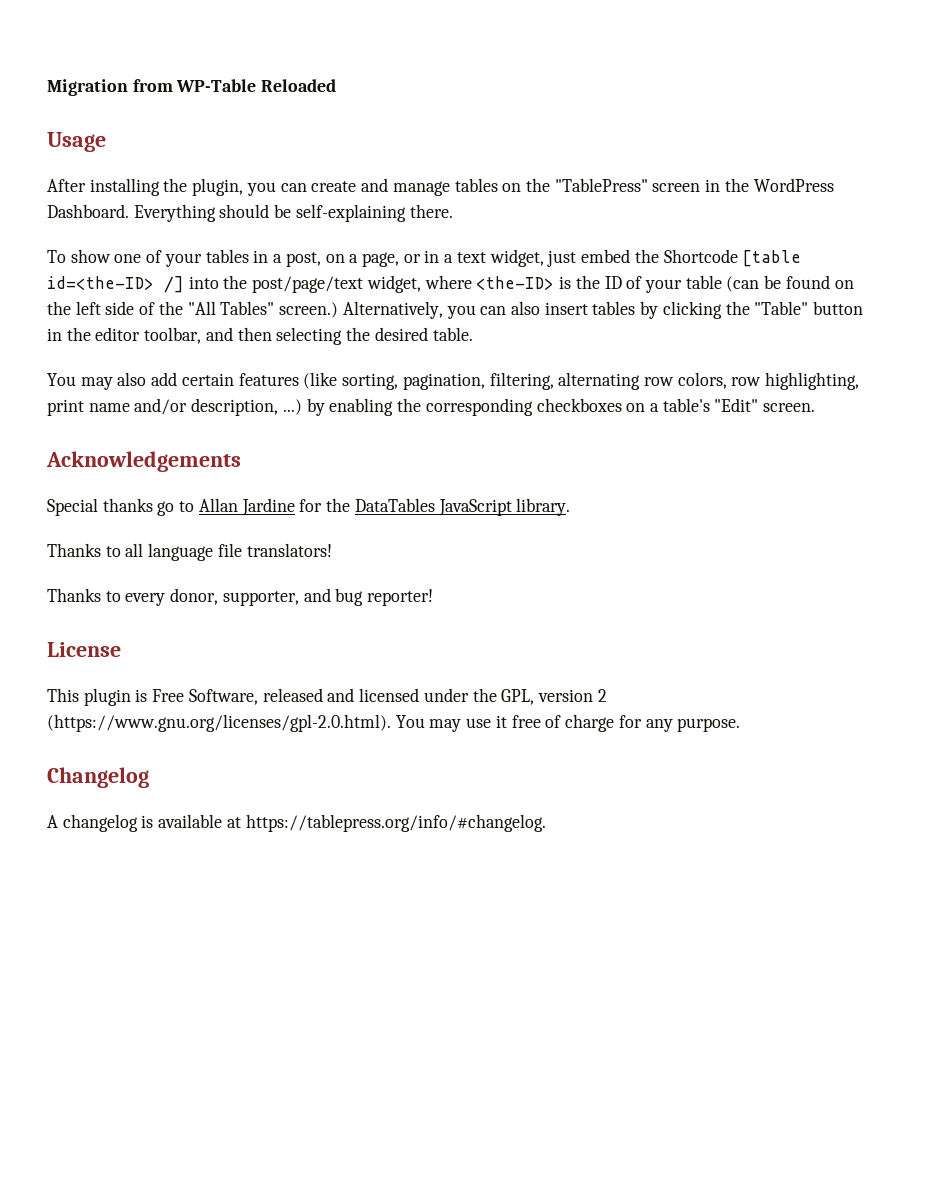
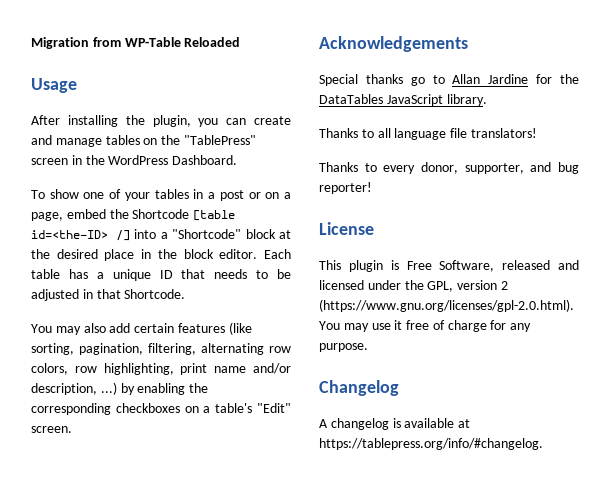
[133,204,453,222] Everything should be self-explaining there. -> (238, 160) none
[285,252,321,267] post, -> [219,190,261,201] post or
[403,249,577,267] or in a text widget, just -> (63, 216) none
[223,275,854,293] [47,301,864,319] [47,327,473,345] the post/page/text widget, where <the-ID> is the ID of your table (can be found on the left side of the "All Tables" screen.) Alternatively, you can also insert tables by clicking the "Table" button in the editor toolbar, and then selecting the desired table. -> [160,229,291,239] [31,249,291,261] [31,269,291,281] [31,289,186,301] a "Shortcode" block at the desired place in the block editor. Each table has a unique ID that needs to be adjusted in that Shortcode.

